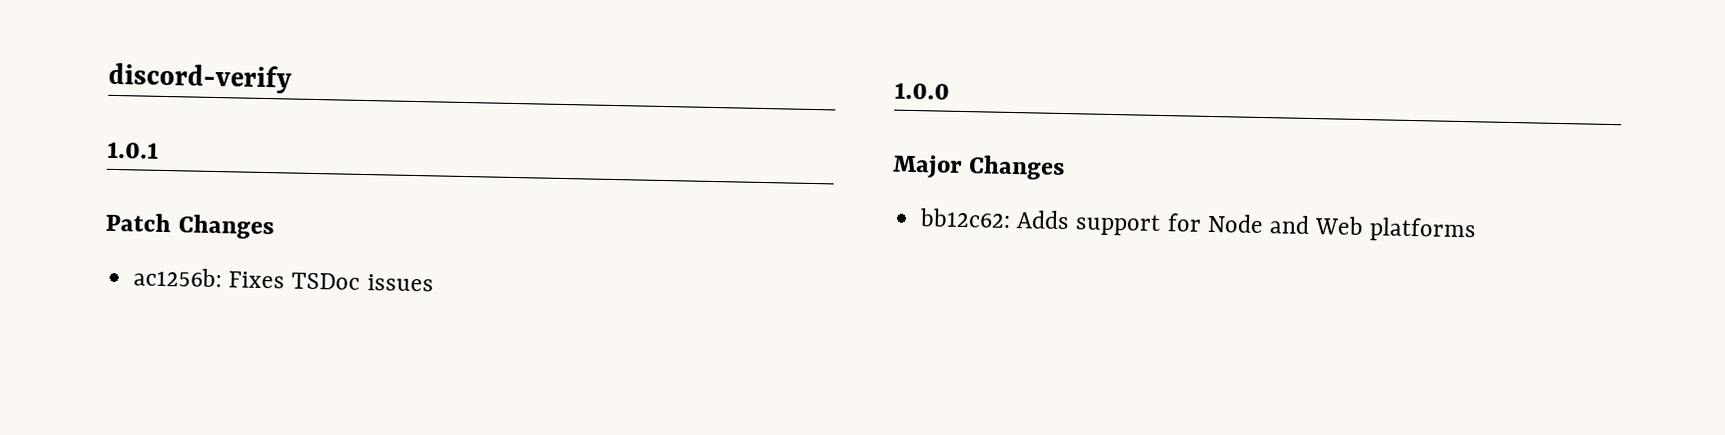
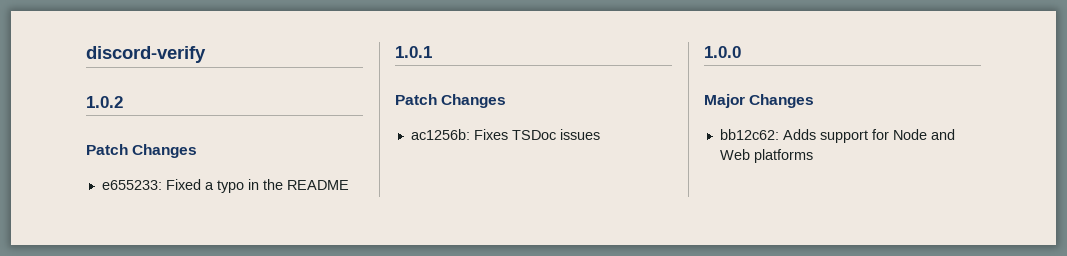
(292, 78) none -> [86,96,123,108] [86,144,198,158] [101,179,349,193] // 1.0.2 // Patch Changes // e655233: Fixed a typo in the README

